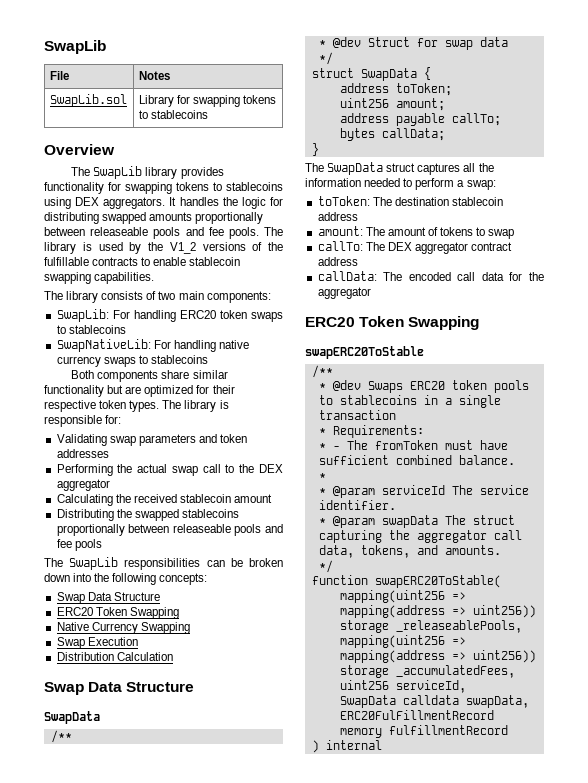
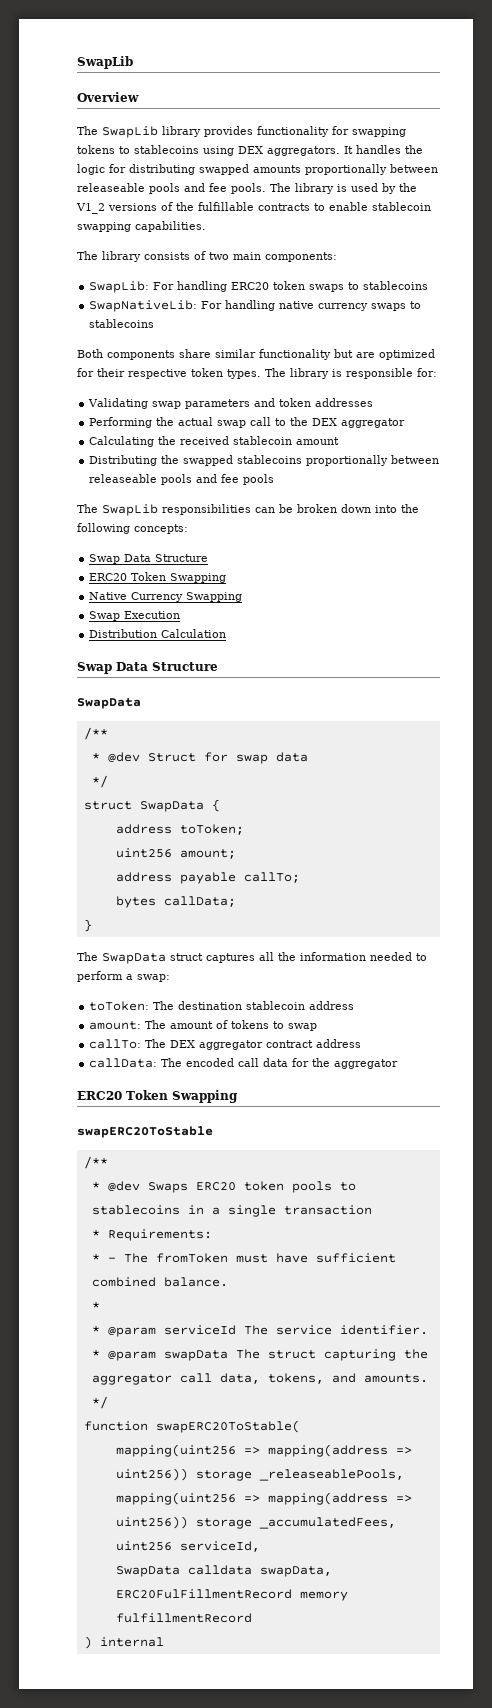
[44,40,106,54] [49,71,69,80] [138,71,170,80] [49,94,127,107] [138,95,276,107] [138,110,208,119] SwapLib // File | Notes // SwapLib.sol | Library for swapping tokens to stablecoins -> [77,56,133,69] SwapLib

